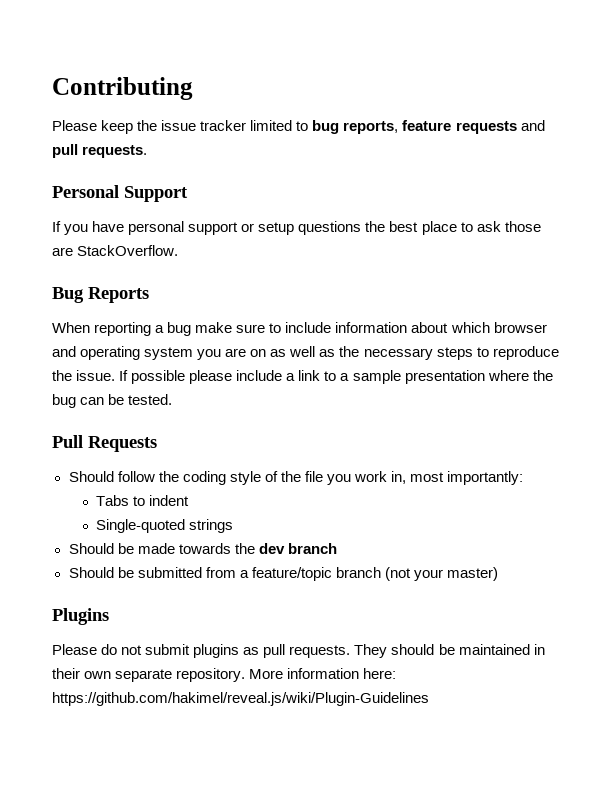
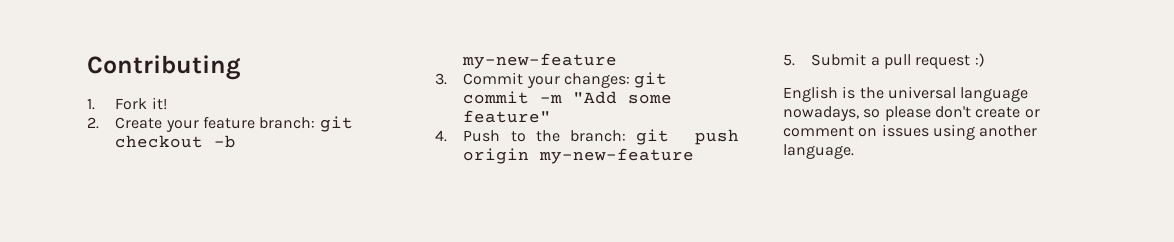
[52,120,545,134] [52,144,148,158] [52,185,188,202] [52,221,541,235] [52,245,179,256] [52,287,149,303] [52,322,547,336] [52,346,559,360] [52,370,553,384] [52,394,173,408] [52,435,157,452] [68,471,524,485] [96,495,190,506] [96,519,234,533] [68,543,337,554] [68,567,498,581] [52,608,109,625] [52,644,545,658] [52,668,397,682] [52,692,429,706] Please keep the issue tracker limited to bug reports, feature requests and pull requests. // Personal Support // If you have personal support or setup questions the best place to ask those are StackOverflow. // Bug Reports // When reporting a bug make sure to include information about which browser and operating system you are on as well as the necessary steps to reproduce the issue. If possible please include a link to a sample presentation where the bug can be tested. // Pull Requests // Should follow the coding style of the file you work in, most importantly: // Tabs to indent // Single-quoted strings // Should be made towards the dev branch // Should be submitted from a feature/topic branch (not your master) // Plugins // Please do not submit plugins as pull requests. They should be maintained in their own separate repository. More information here: https://github.com/hakimel/reveal.js/wiki/Plugin-Guidelines -> [87,97,167,110] [87,116,353,132] [115,135,237,148] [462,53,618,69] [435,72,668,88] [463,91,673,104] [463,110,552,123] [435,129,739,145] [463,148,695,164] [783,53,985,69] [783,86,1029,102] [783,106,1040,121] [783,124,1038,140] [783,144,854,159] 1. Fork it! // 2. Create your feature branch: git checkout -b my-new-feature // 3. Commit your changes: git commit -m "Add some feature" // 4. Push to the branch: git push origin my-new-feature // 5. Submit a pull request :) // English is the universal language nowadays, so please don't create or comment on issues using another language.

